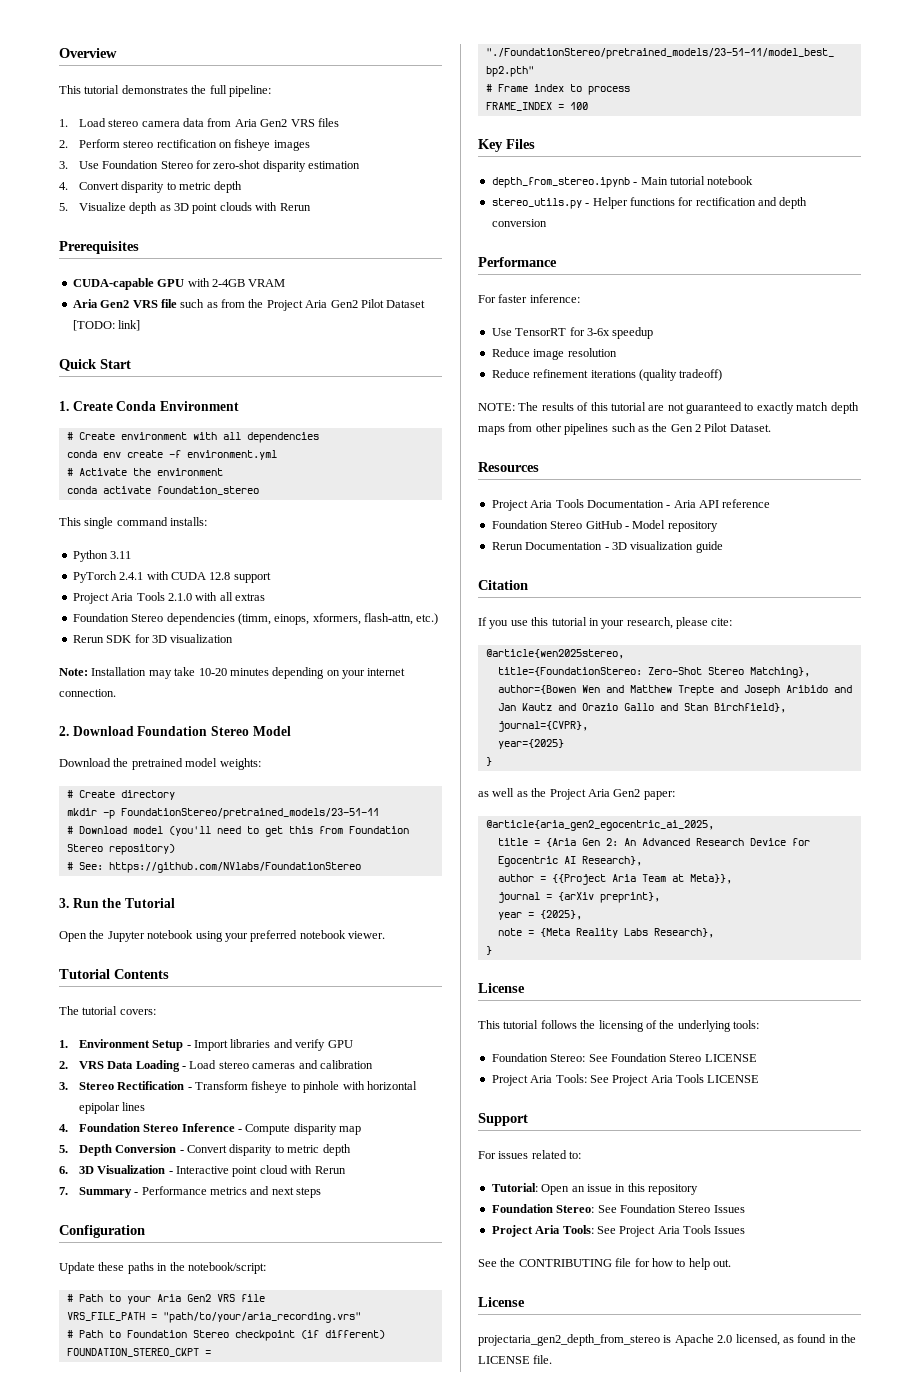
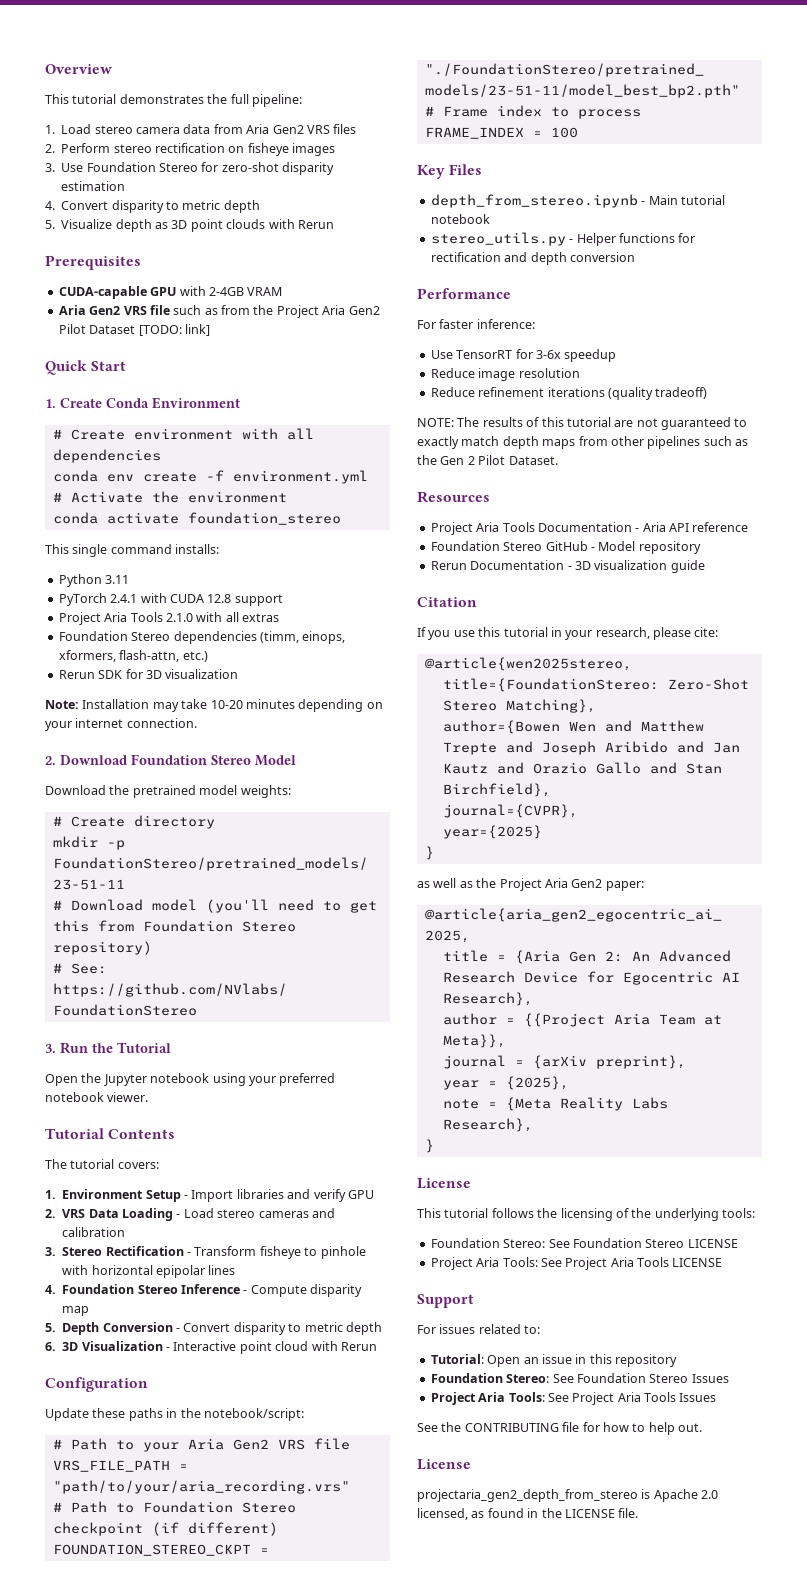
[59,1186,322,1198] // 7. Summary - Performance metrics and next steps -> (377, 1346) none

